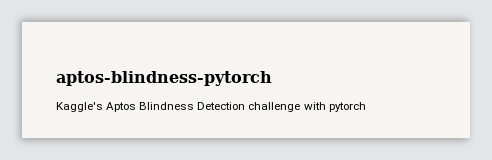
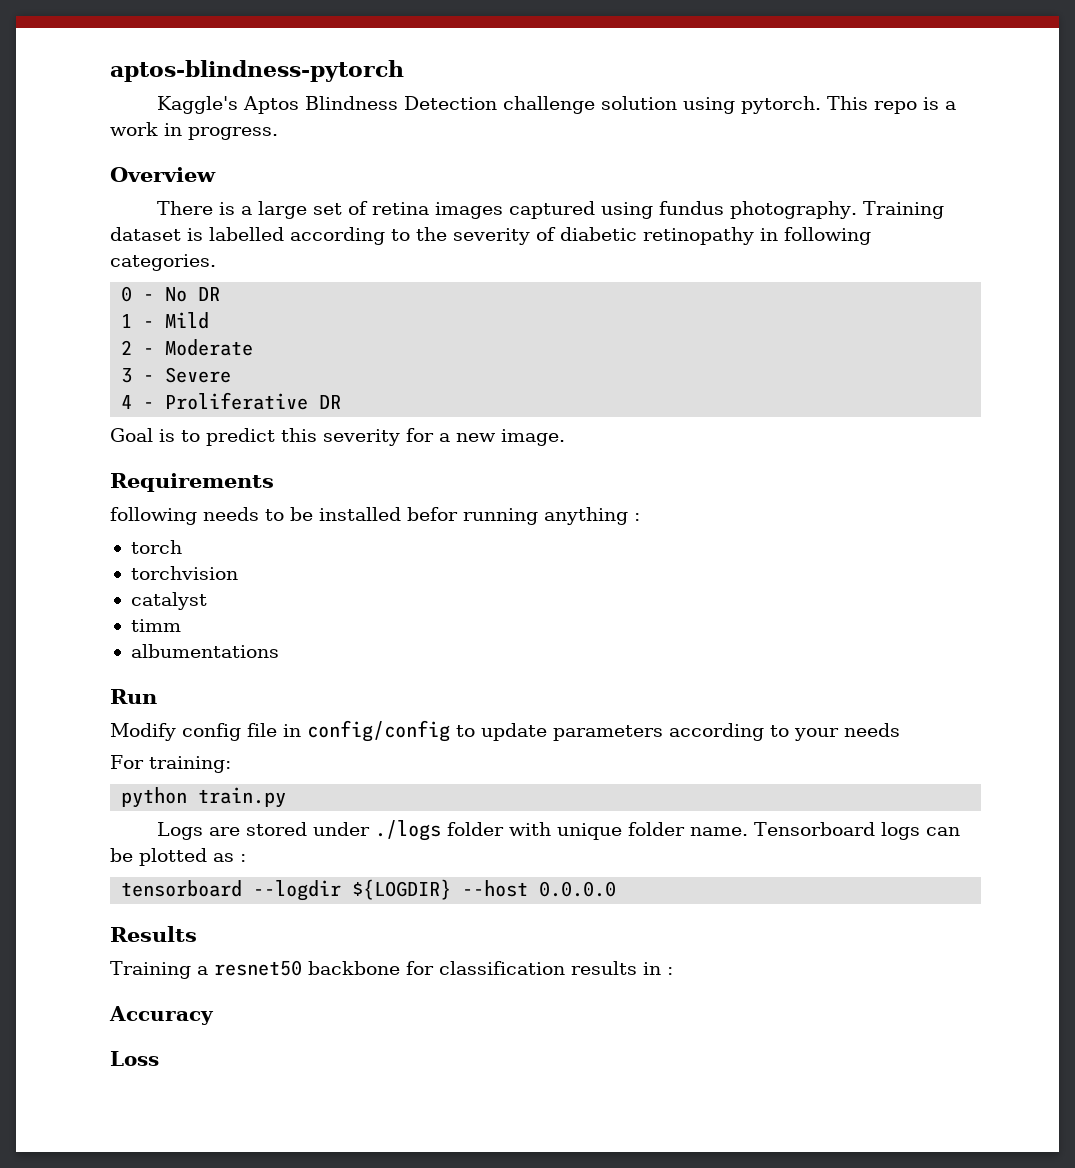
[303,102,366,112] with pytorch -> [601,96,957,114] [110,122,278,140] [110,167,216,182] [157,201,945,219] [110,227,871,245] [110,254,216,271] [121,286,221,302] [121,312,210,329] [121,339,254,356] [121,367,232,383] [121,392,342,410] [110,428,565,446] [110,473,274,492] [110,507,640,525] [130,540,182,554] [130,566,238,580] [130,592,207,610] [130,619,181,632] [130,644,279,658] [110,689,157,704] [110,720,900,742] [110,755,231,773] [121,787,287,808] [157,820,961,841] [110,848,246,866] [121,879,617,901] [110,926,197,942] [110,960,673,979] [109,1006,214,1025] [110,1051,159,1066] solution using pytorch. This repo is a work in progress. // Overview // There is a large set of retina images captured using fundus photography. Training dataset is labelled according to the severity of diabetic retinopathy in following categories. // 0 - No DR // 1 - Mild // 2 - Moderate // 3 - Severe // 4 - Proliferative DR // Goal is to predict this severity for a new image. // Requirements // following needs to be installed befor running anything : // torch // torchvision // catalyst // timm // albumentations // Run // Modify config file in config/config to update parameters according to your needs // For training: // python train.py // Logs are stored under ./logs folder with unique folder name. Tensorboard logs can be plotted as : // tensorboard --logdir ${LOGDIR} --host 0.0.0.0 // Results // Training a resnet50 backbone for classification results in : // Accuracy // Loss

